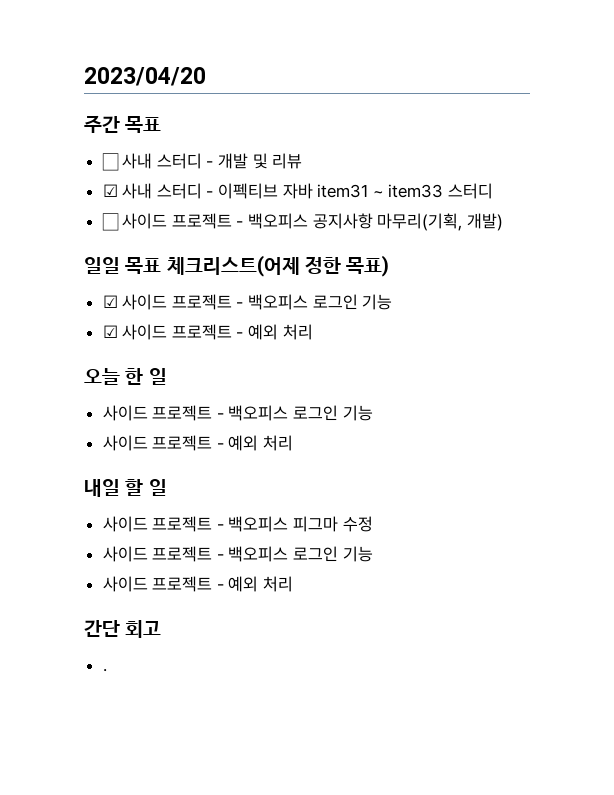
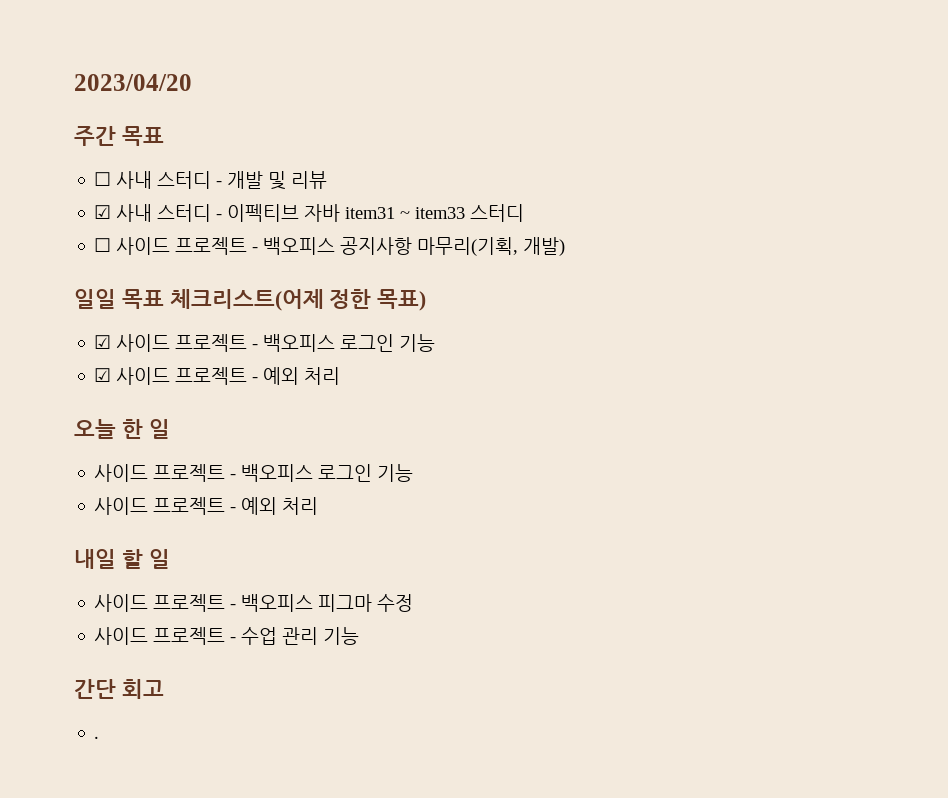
[228,546,373,562] [102,576,294,592] 백오피스 로그인 기능 // 사이드 프로젝트 - 예외 처리 -> [241,627,360,645] 수업 관리 기능

